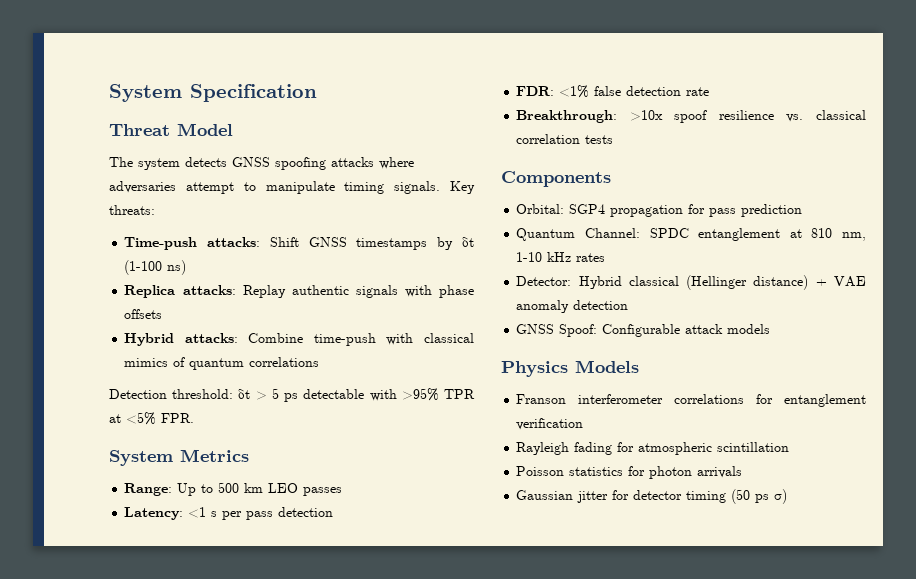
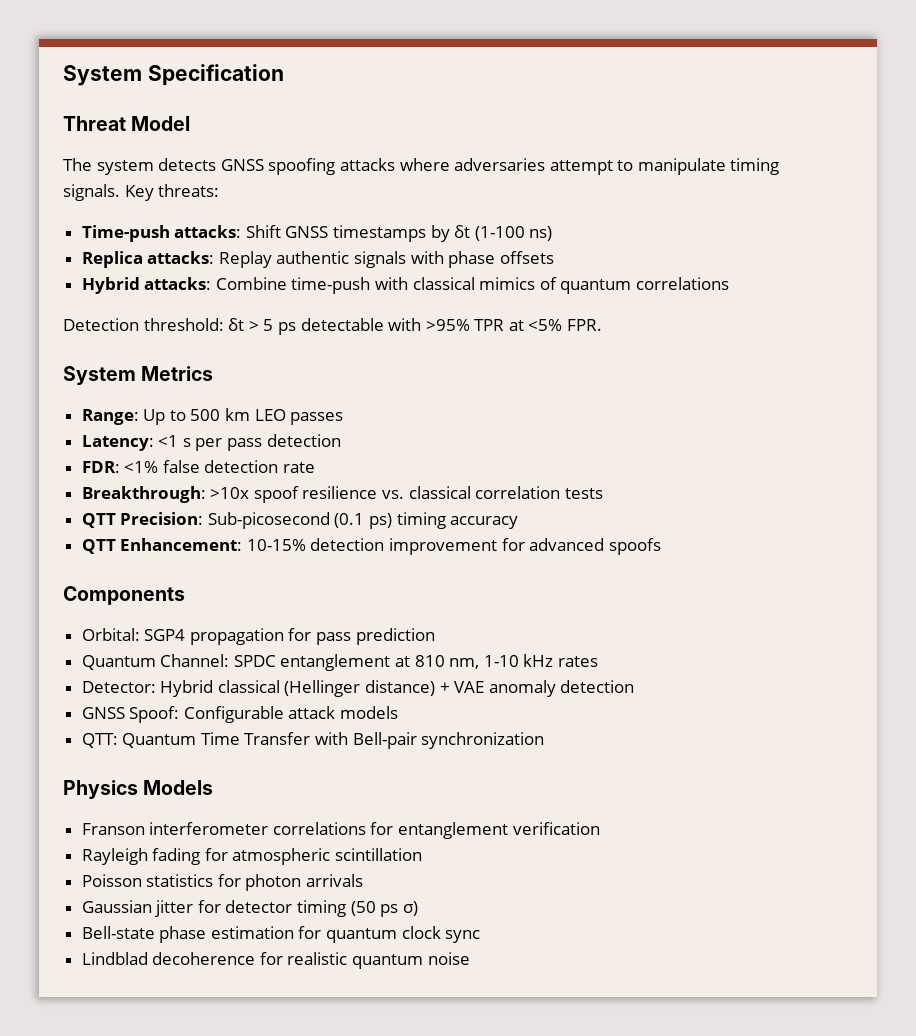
(614, 139) none -> [81,512,519,529] [81,538,661,555] // QTT Precision: Sub-picosecond (0.1 ps) timing accuracy // QTT Enhancement: 10-15% detection improvement for advanced spoofs
(771, 329) none -> [81,732,545,749] // QTT: Quantum Time Transfer with Bell-pair synchronization
(788, 496) none -> [81,926,481,943] [81,952,470,969] // Bell-state phase estimation for quantum clock sync // Lindblad decoherence for realistic quantum noise

